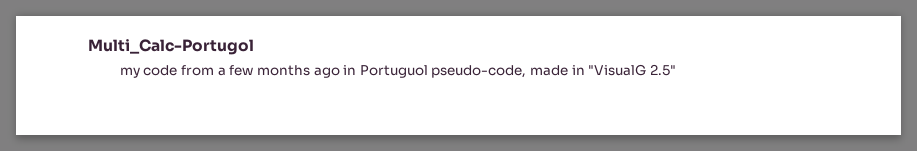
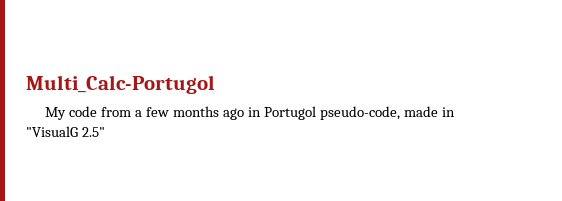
[119,67,140,78] my -> [45,107,67,120] My
[359,65,428,78] Portuguol -> [263,106,316,120] Portugol

